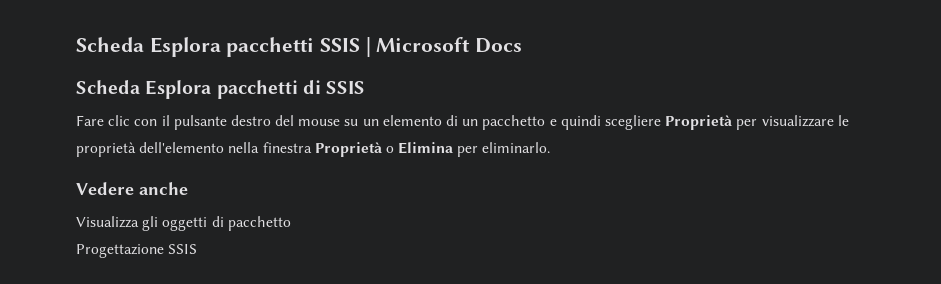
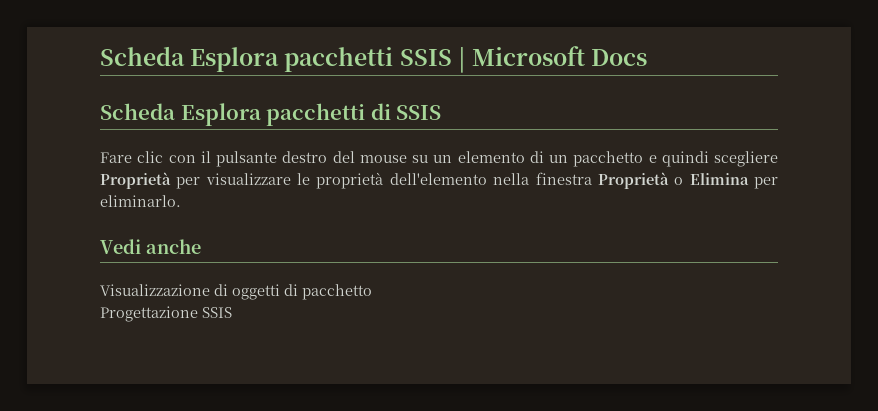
[76,182,134,195] Vedere -> [100,239,141,254] Vedi
[76,216,159,231] Visualizza gli -> [100,284,228,296] Visualizzazione di

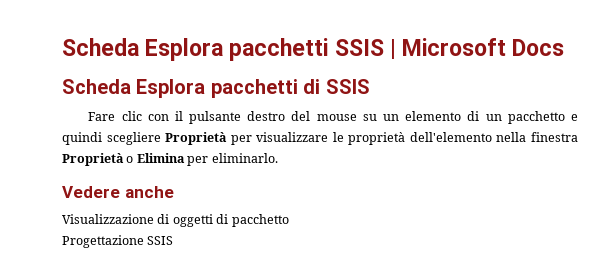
[100,239,141,254] Vedi -> [62,186,120,198] Vedere

